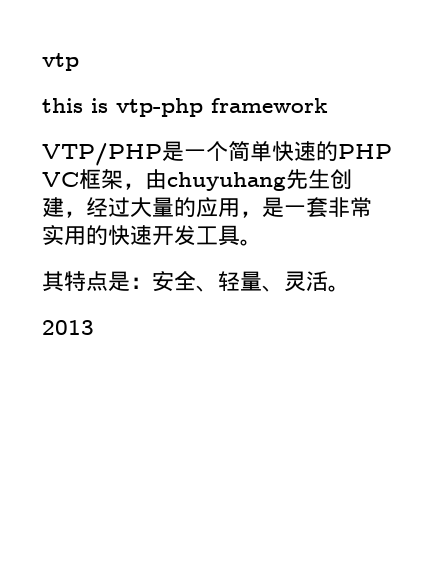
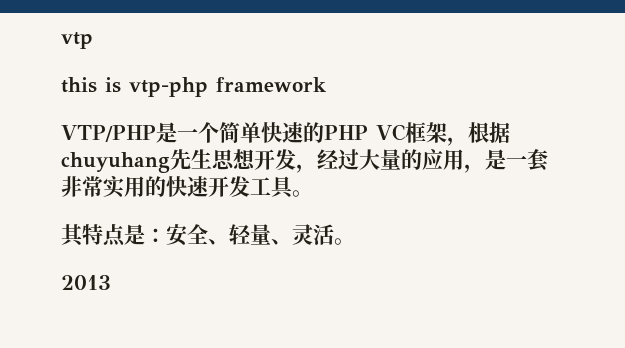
[145,169,167,190] 由 -> [468,122,510,143] 根据
[330,169,352,189] [42,197,64,217] 创建 -> [212,149,296,170] 思想开发

